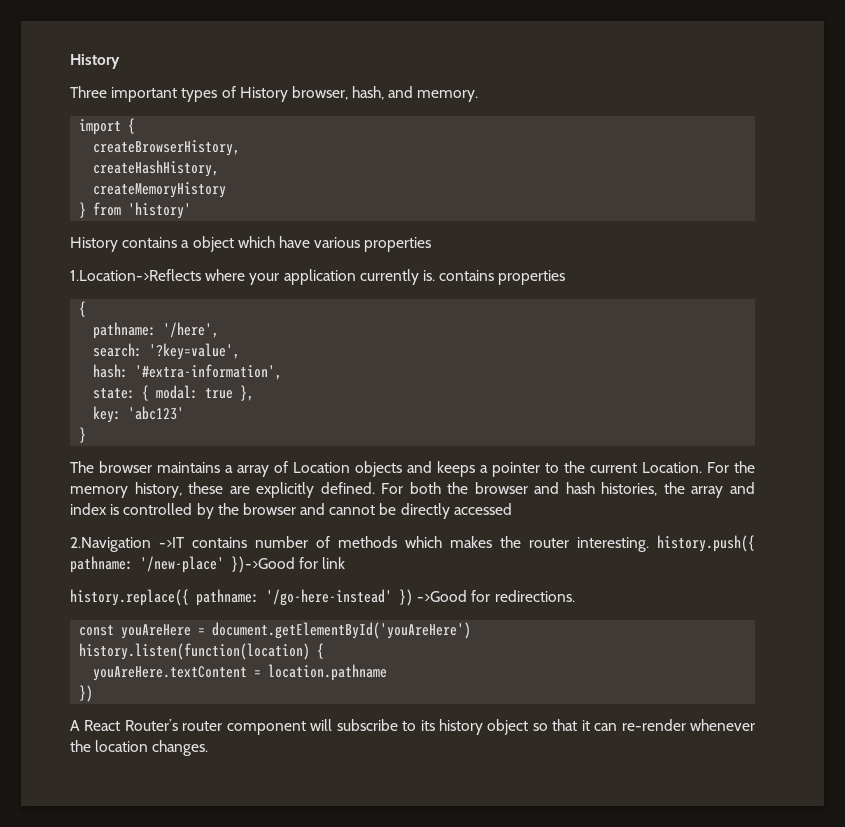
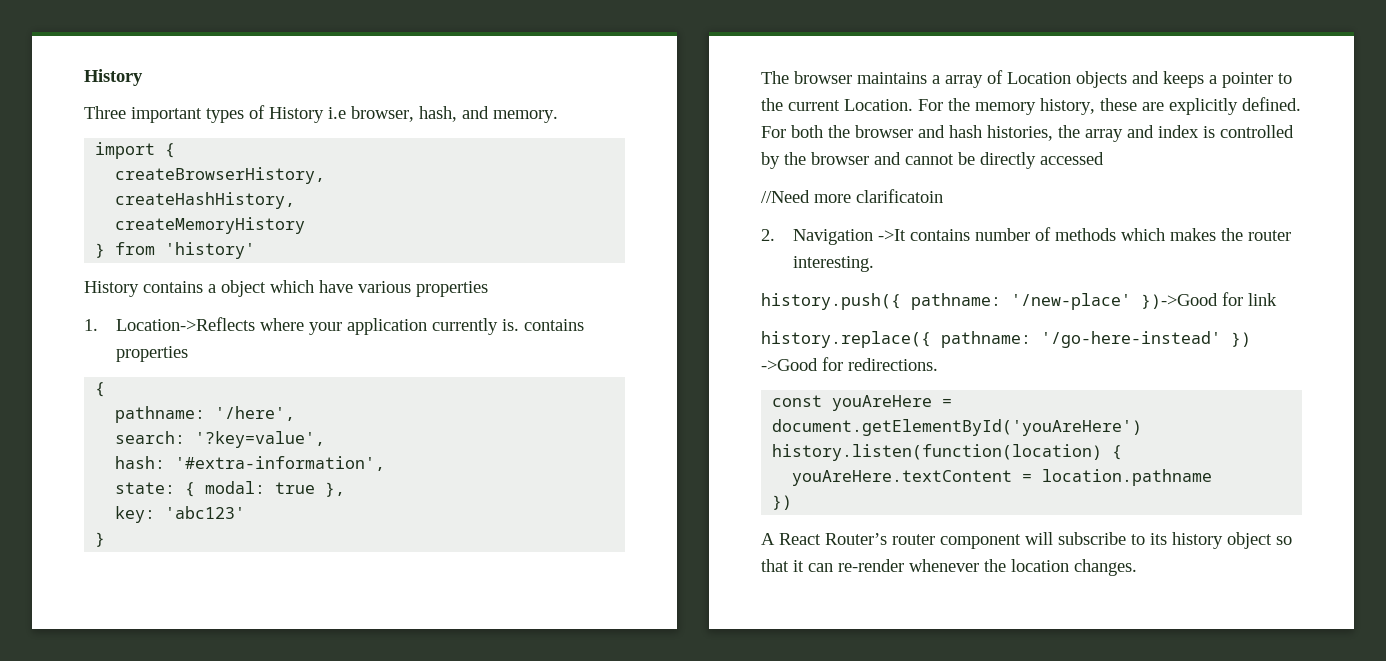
(288, 94) none -> [328,107,346,119] i.e
[70,269,201,281] 1.Location->Reflects -> [84,317,255,331] 1. Location->Reflects
[70,537,185,552] 2.Navigation ->IT -> [761,189,943,203] [761,229,906,245] //Need more clarificatoin // 2. Navigation ->It
(649, 544) none -> (874, 264) //

